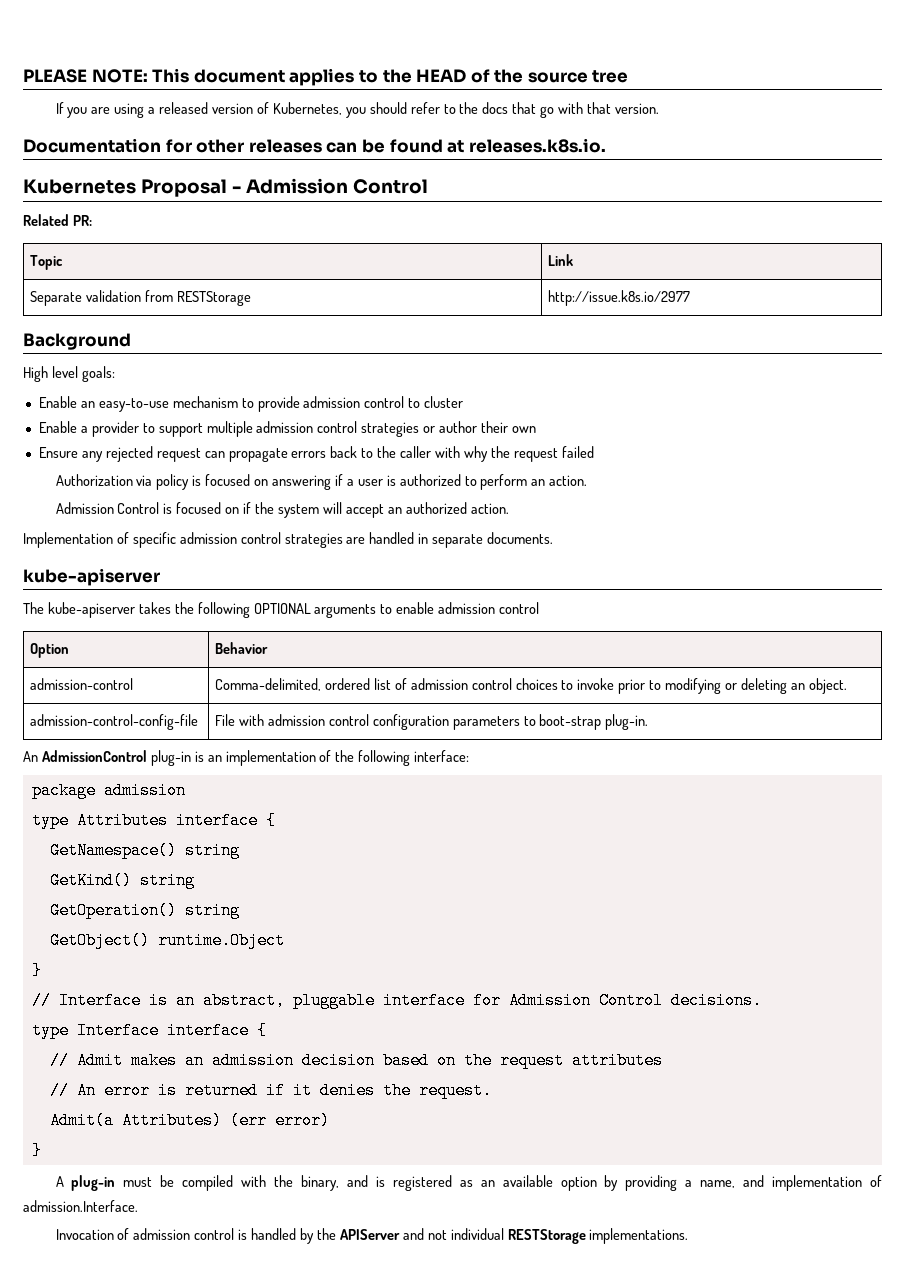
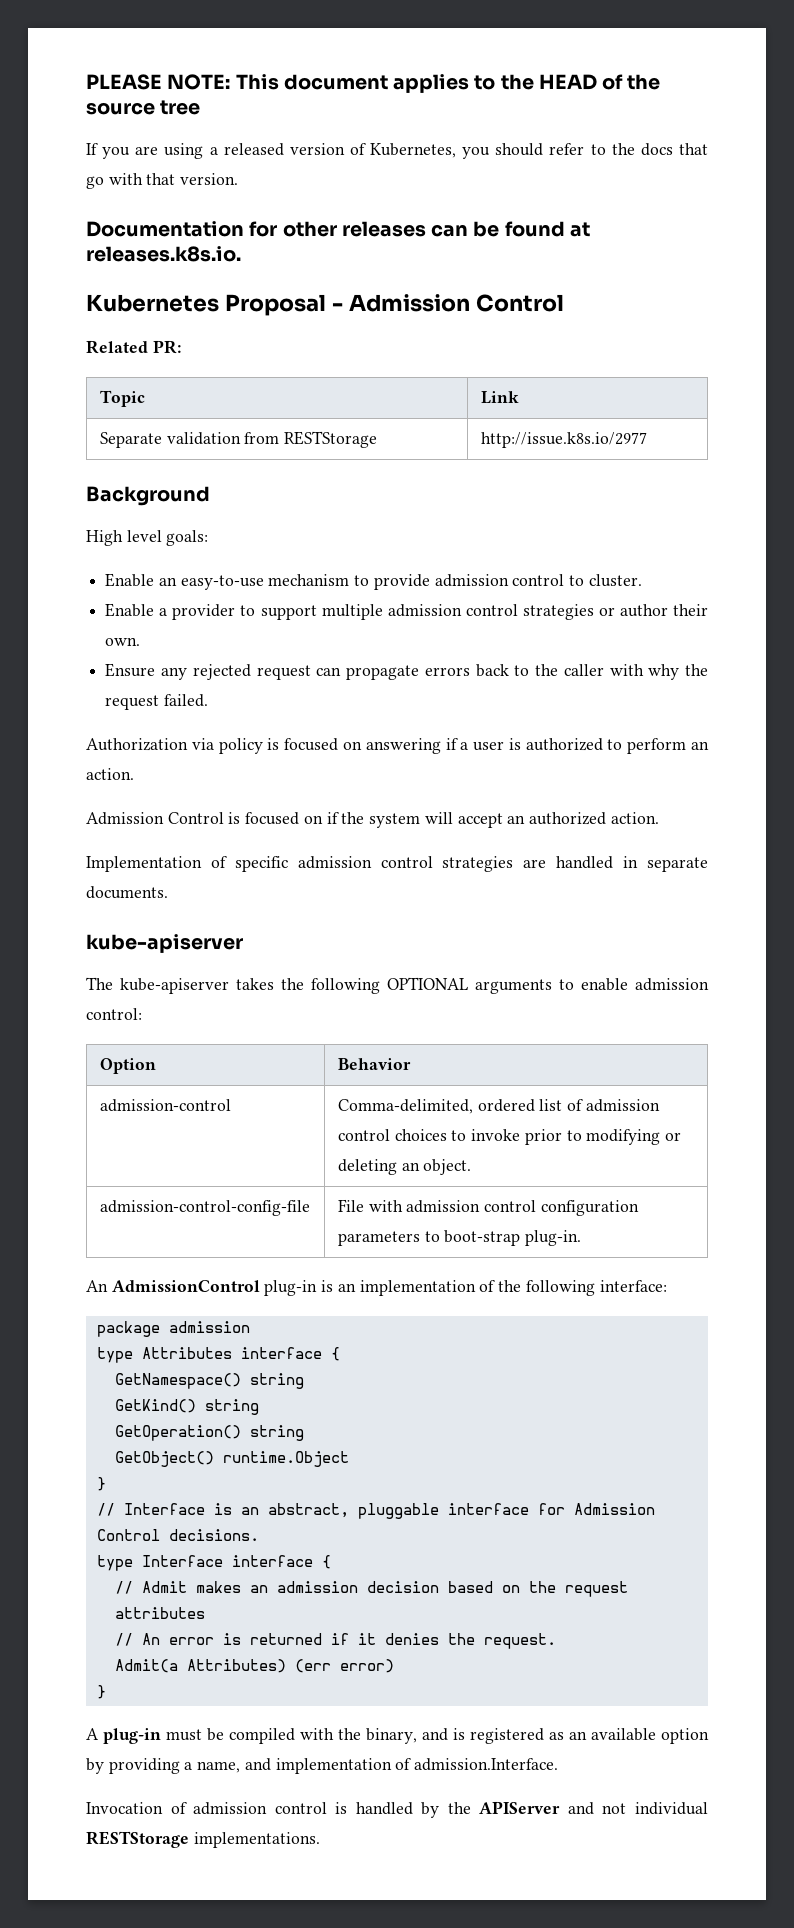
[424,396,464,408] cluster -> [588,574,642,587] cluster.
[511,426,536,433] own -> [105,637,141,646] own.
[561,446,594,458] failed -> [163,694,208,707] failed.
[499,602,540,614] control -> [86,1008,142,1020] control:

